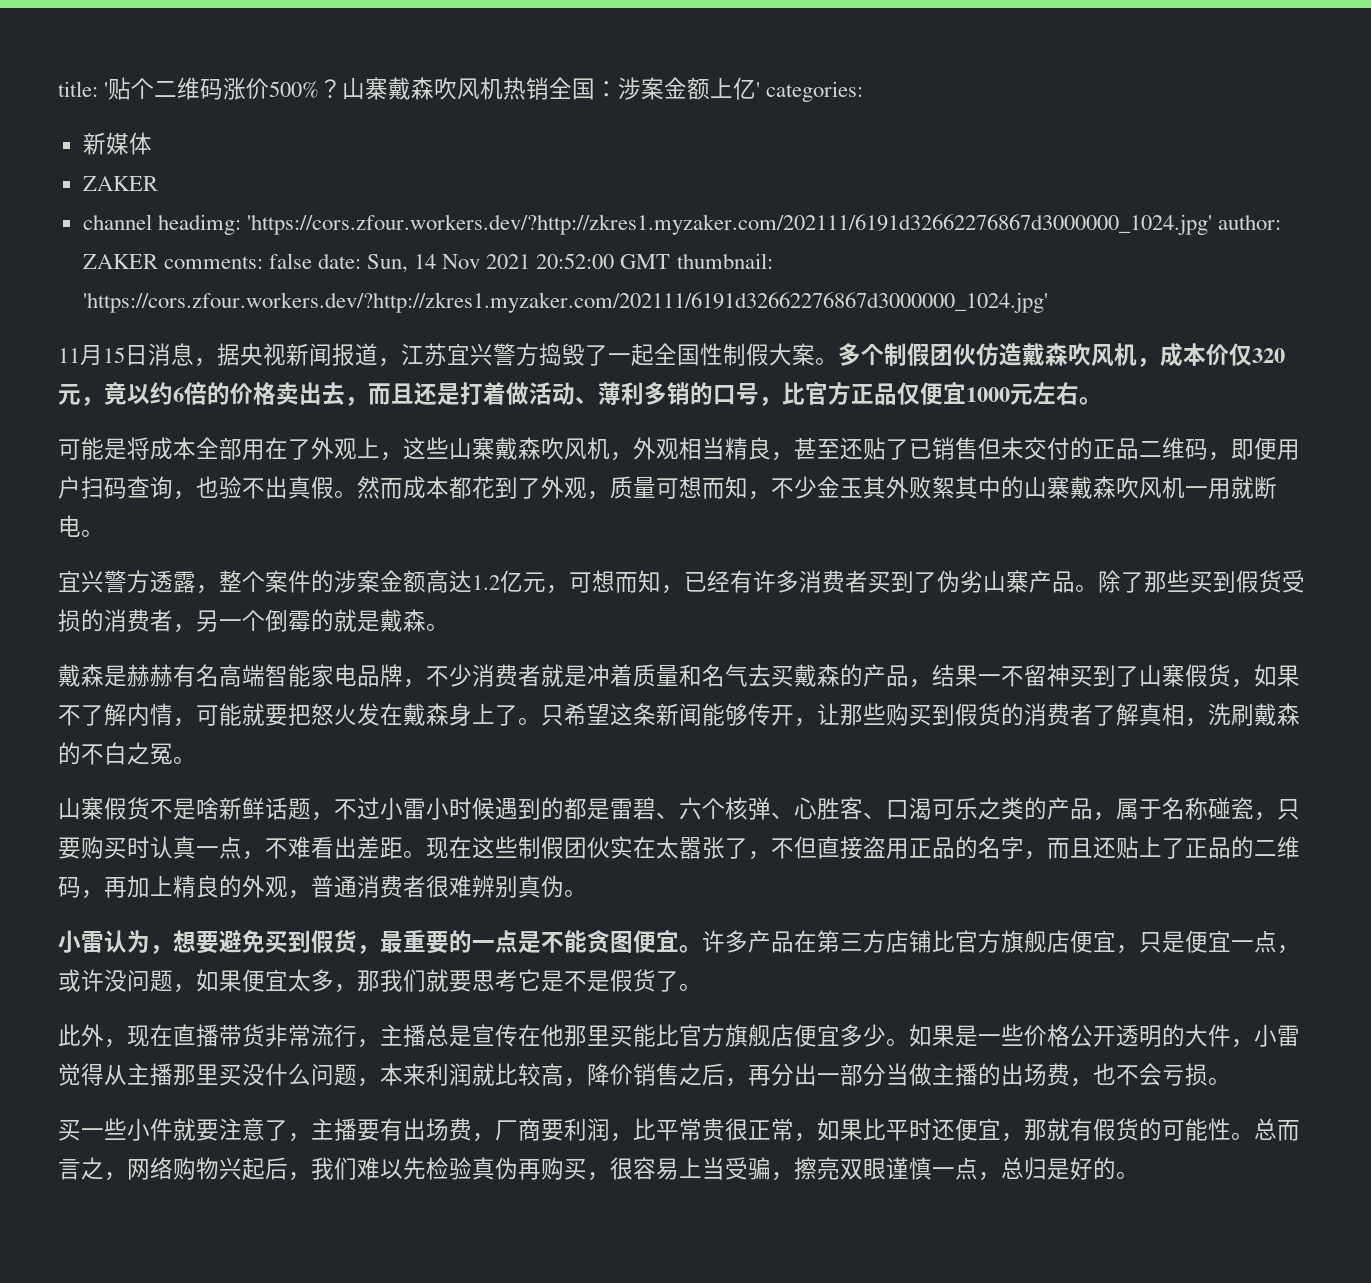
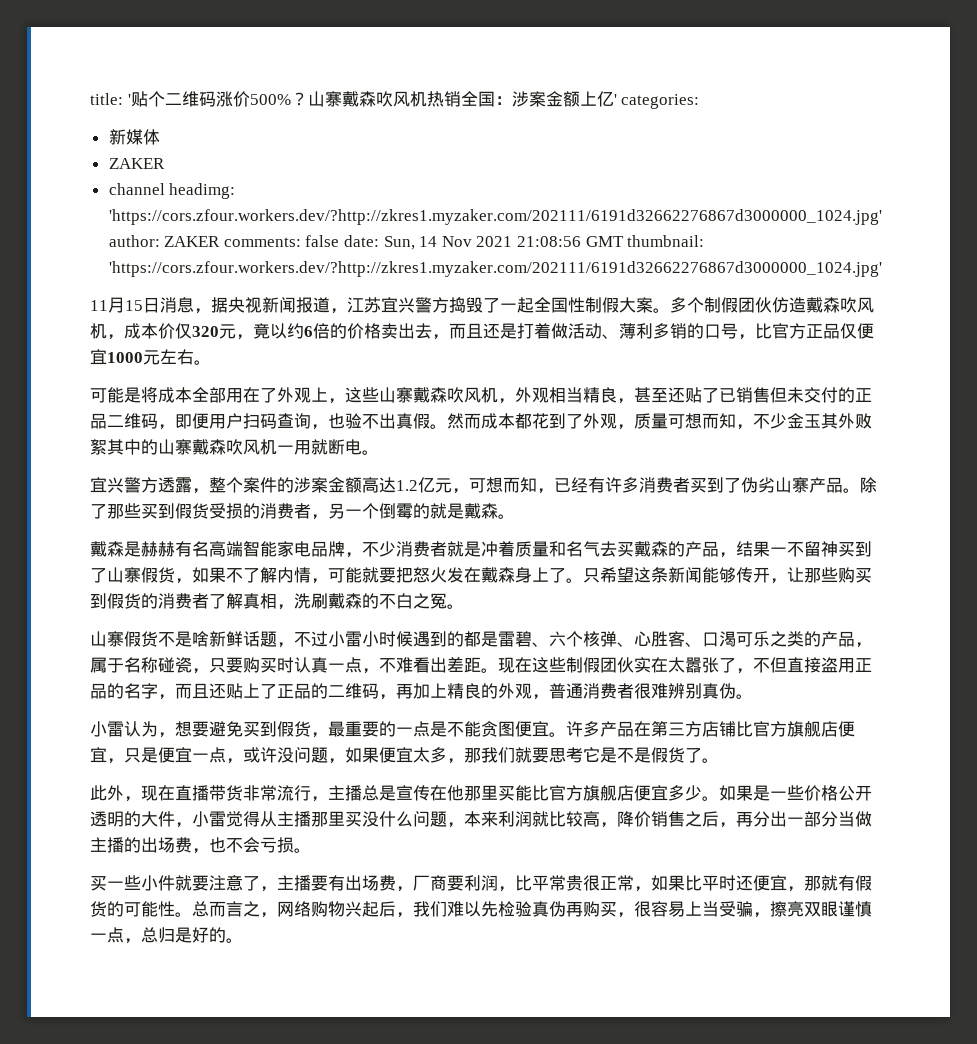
[536,253,615,269] 20:52:00 -> [517,236,582,247] 21:08:56

